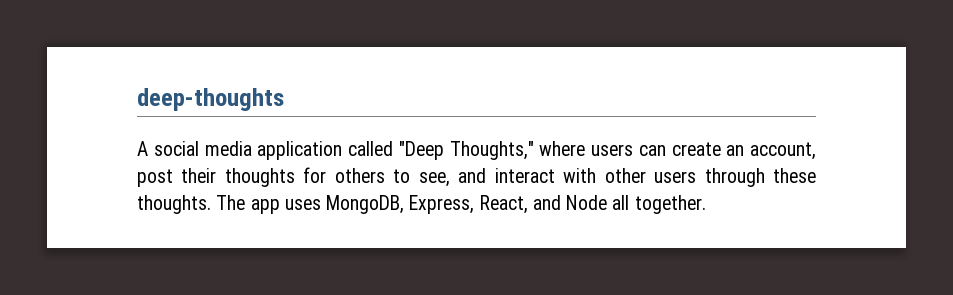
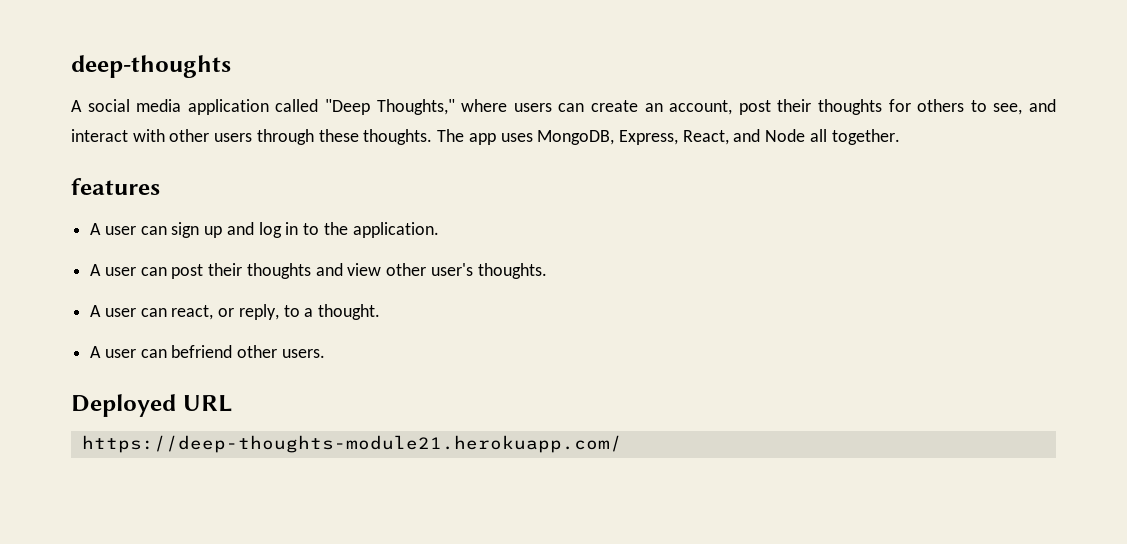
(706, 204) none -> [71,178,160,195] [90,222,439,238] [90,263,547,279] [90,304,381,320] [90,345,325,358] [71,394,232,417] [81,435,622,453] // features // A user can sign up and log in to the application. // A user can post their thoughts and view other user's thoughts. // A user can react, or reply, to a thought. // A user can befriend other users. // Deployed URL // https://deep-thoughts-module21.herokuapp.com/

